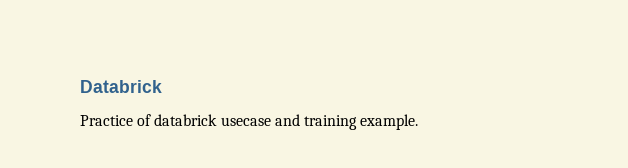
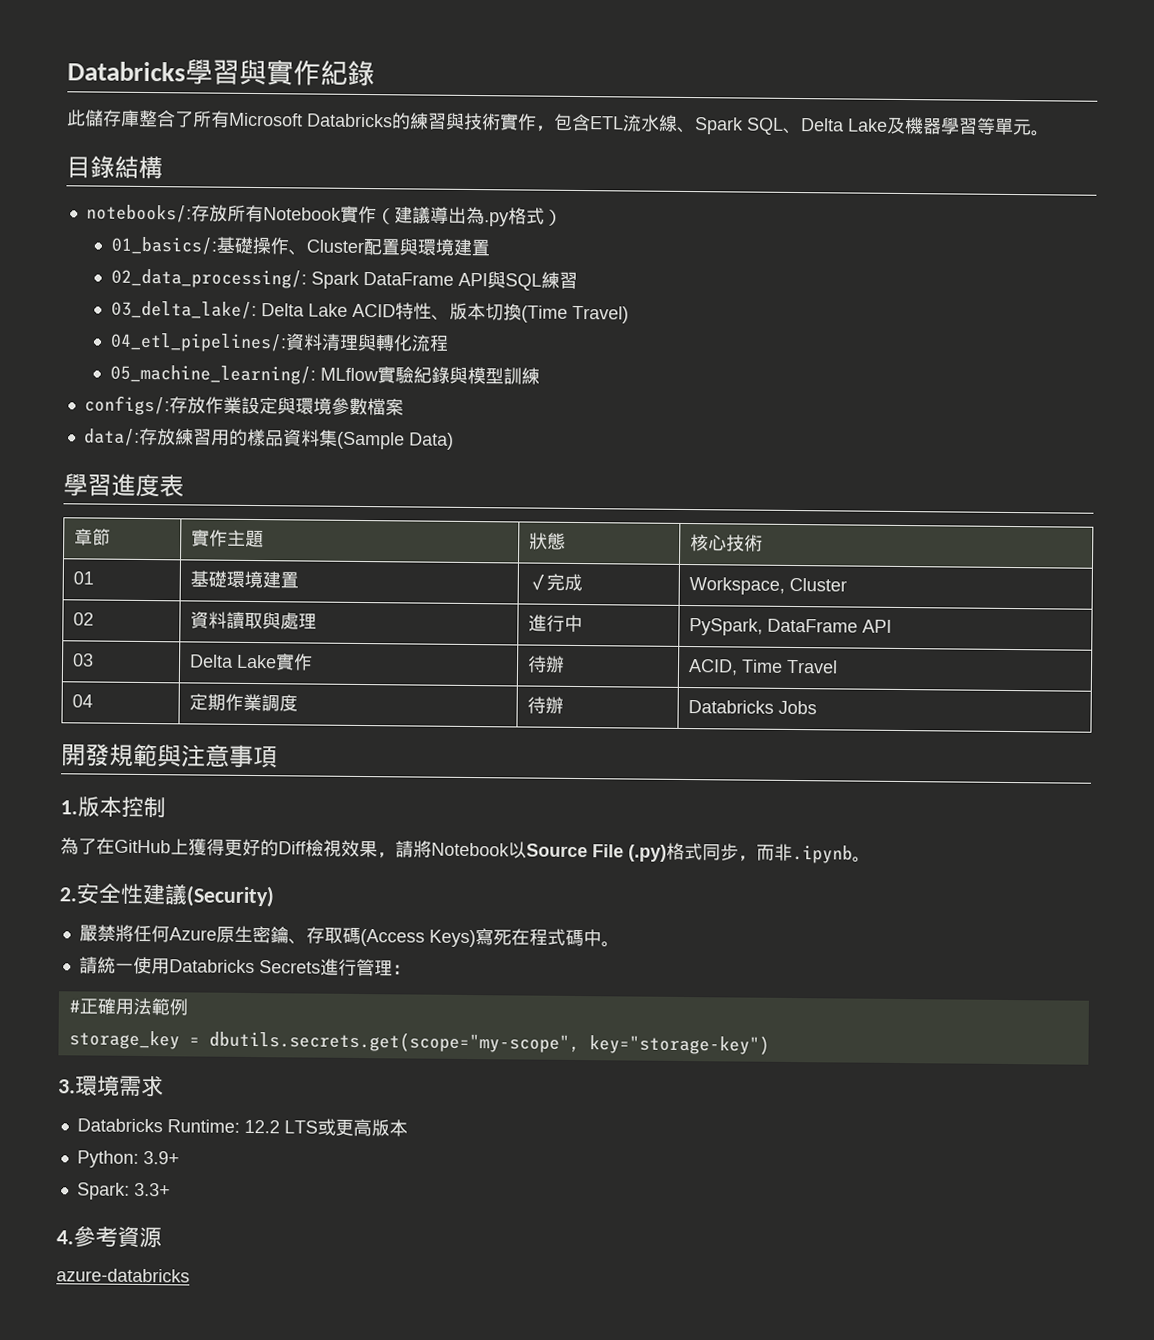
[80,80,162,93] [80,114,419,130] Databrick // Practice of databrick usecase and training example. -> [67,58,375,87] [67,109,1050,137] [66,155,163,180] [85,204,563,227] [110,236,490,257] [110,268,578,291] [110,300,629,324] [109,332,449,353] [109,364,540,385] [83,395,404,416] [83,427,454,450] [63,473,184,498] [73,528,111,546] [190,529,264,548] [528,532,566,550] [689,534,763,552] [72,571,94,585] [189,570,299,589] [527,573,583,592] [688,577,847,595] [72,612,94,626] [189,611,317,630] [527,614,583,633] [688,618,892,636] [72,653,94,667] [189,653,313,671] [526,655,565,673] [687,659,838,676] [71,694,93,708] [188,693,298,712] [526,696,564,714] [687,700,817,715] [61,743,278,769] [60,796,166,818] [60,837,871,864] [59,883,274,908] [78,924,620,948] [78,956,411,977] [68,997,188,1016] [68,1030,770,1055] [58,1075,164,1098] [76,1118,408,1137] [76,1150,180,1168] [76,1182,171,1200] [56,1225,162,1249] [56,1268,190,1283] Databricks學習與實作紀錄 // 此儲存庫整合了所有Microsoft Databricks的練習與技術實作，包含ETL流水線、Spark SQL、Delta Lake及機器學習等單元。 // 目錄結構 // notebooks/:存放所有Notebook實作（建議導出為.py格式） // 01_basics/:基礎操作、Cluster配置與環境建置 // 02_data_processing/: Spark DataFrame API與SQL練習 // 03_delta_lake/: Delta Lake ACID特性、版本切換(Time Travel) // 04_etl_pipelines/:資料清理與轉化流程 // 05_machine_learning/: MLflow實驗紀錄與模型訓練 // configs/:存放作業設定與環境參數檔案 // data/:存放練習用的樣品資料集(Sample Data) // 學習進度表 // 章節 | 實作主題 | 狀態 | 核心技術 // 01 | 基礎環境建置 | ✓完成 | Workspace, Cluster // 02 | 資料讀取與處理 | 進行中 | PySpark, DataFrame API // 03 | Delta Lake實作 | 待辦 | ACID, Time Travel // 04 | 定期作業調度 | 待辦 | Databricks Jobs // 開發規範與注意事項 // 1.版本控制 // 為了在GitHub上獲得更好的Diff檢視效果，請將Notebook以Source File (.py)格式同步，而非.ipynb。 // 2.安全性建議(Security) // 嚴禁將任何Azure原生密鑰、存取碼(Access Keys)寫死在程式碼中。 // 請統一使用Databricks Secrets進行管理： // #正確用法範例 // storage_key = dbutils.secrets.get(scope="my-scope", key="storage-key") // 3.環境需求 // Databricks Runtime: 12.2 LTS或更高版本 // Python: 3.9+ // Spark: 3.3+ // 4.參考資源 // azure-databricks

